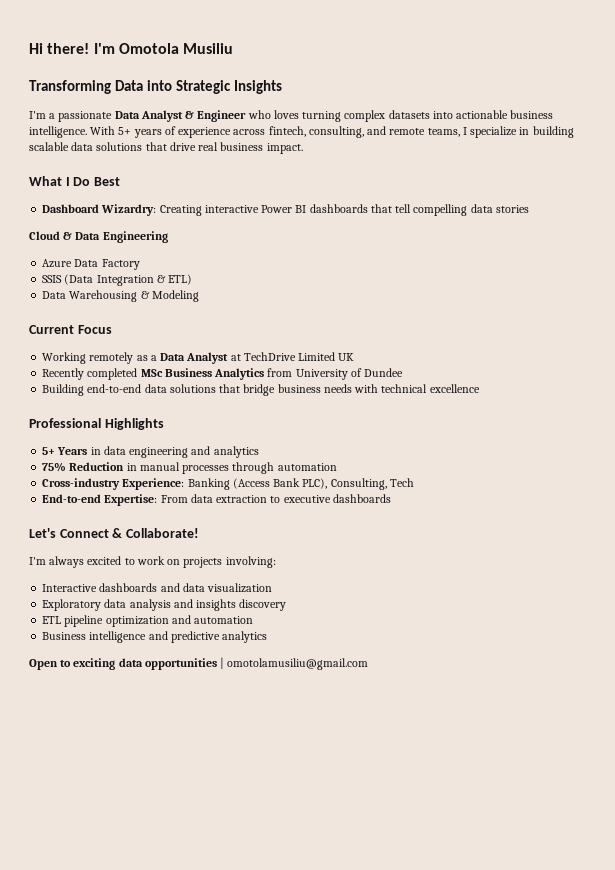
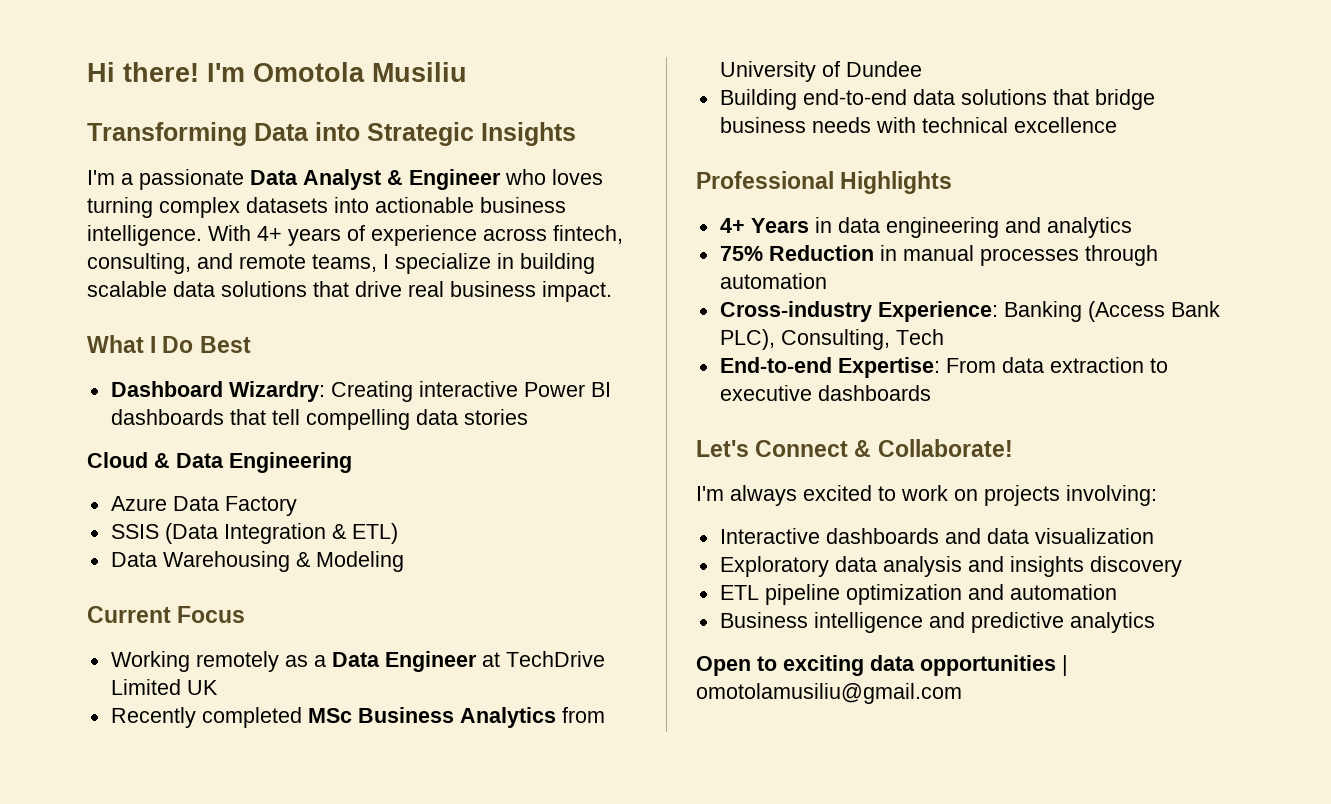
[118,127,132,135] 5+ -> [257,226,282,241] 4+
[186,352,229,364] Analyst -> [384,651,477,672] Engineer
[42,447,56,455] 5+ -> [719,218,745,233] 4+

